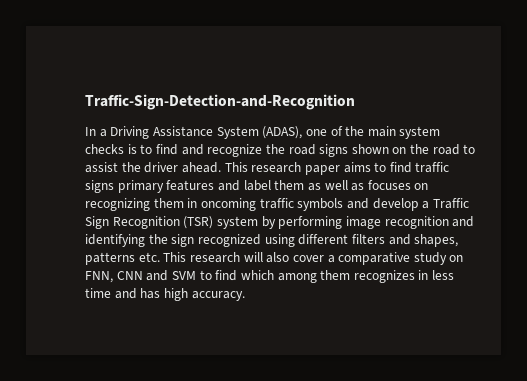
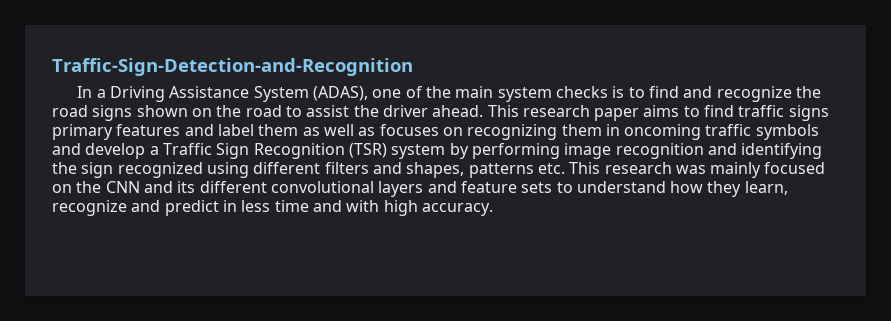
[243,252,464,265] [85,270,415,283] will also cover a comparative study on FNN, CNN and SVM to find which among them recognizes -> [675,162,826,178] [52,181,788,197] [52,200,219,216] was mainly focused on the CNN and its different convolutional layers and feature sets to understand how they learn, recognize and predict
[140,288,161,299] has -> [346,200,380,212] with

